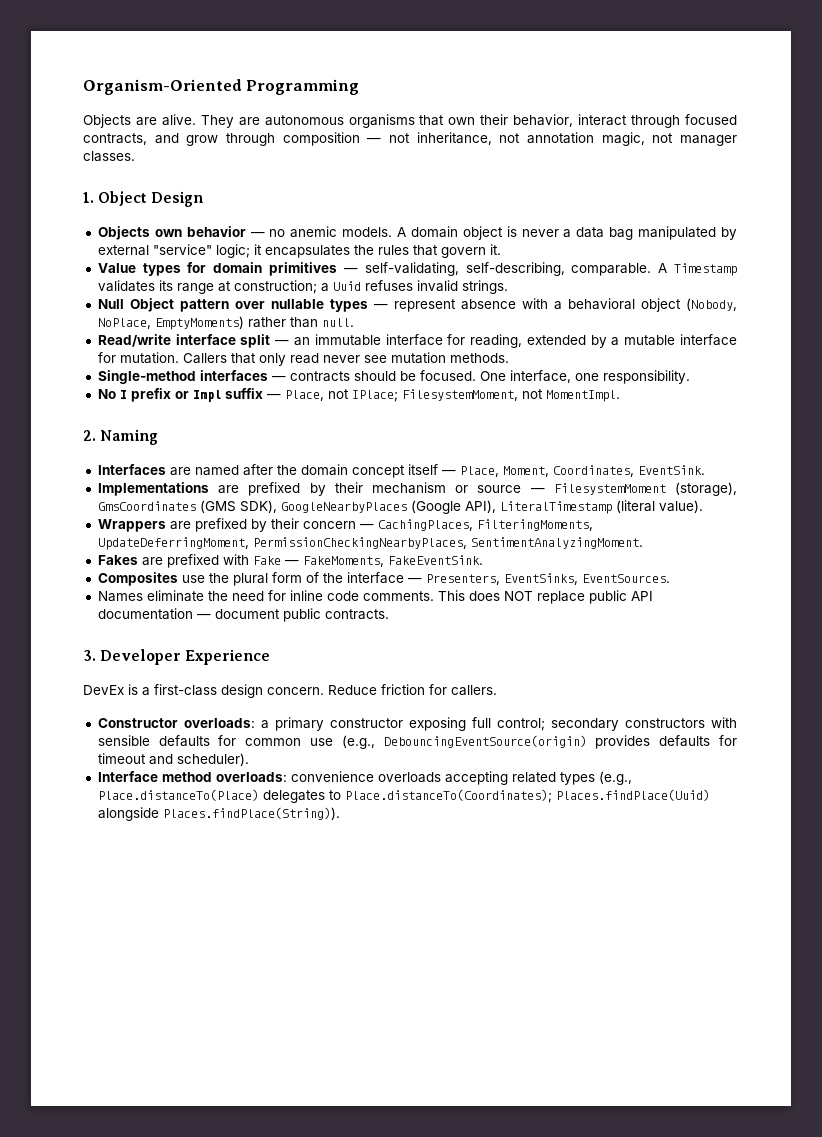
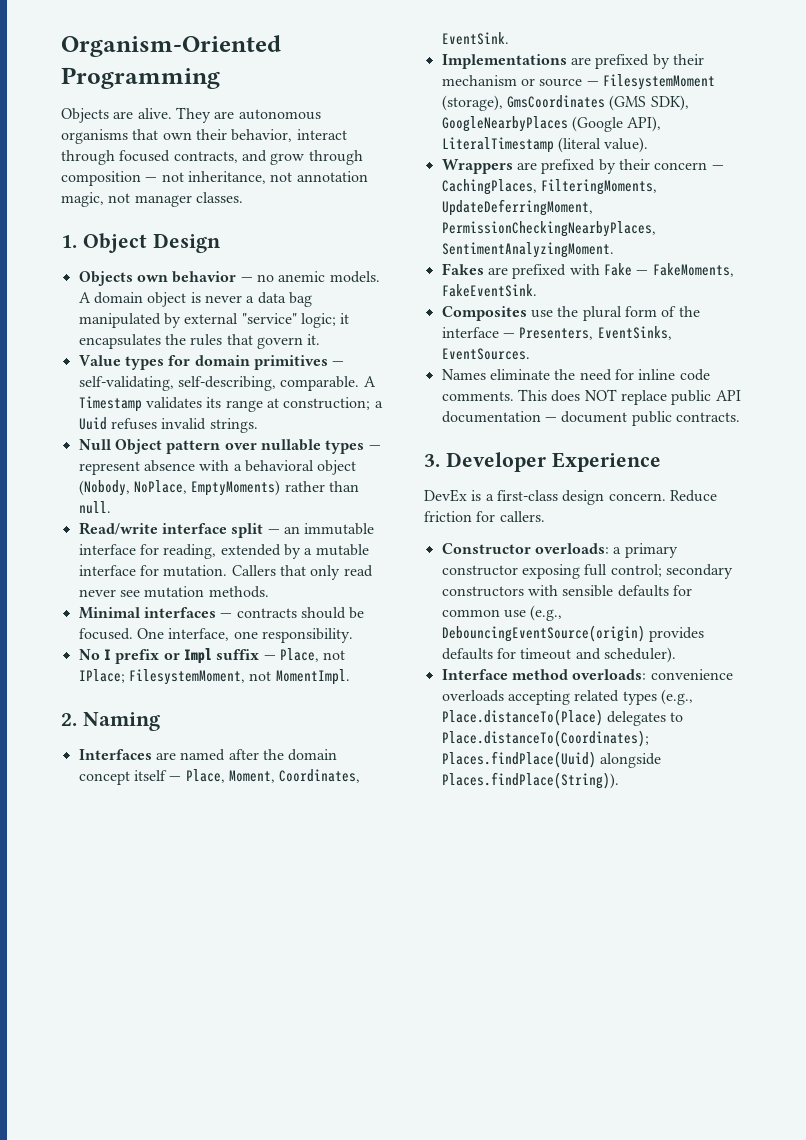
[97,370,196,384] Single-method -> [78,607,140,619] Minimal

